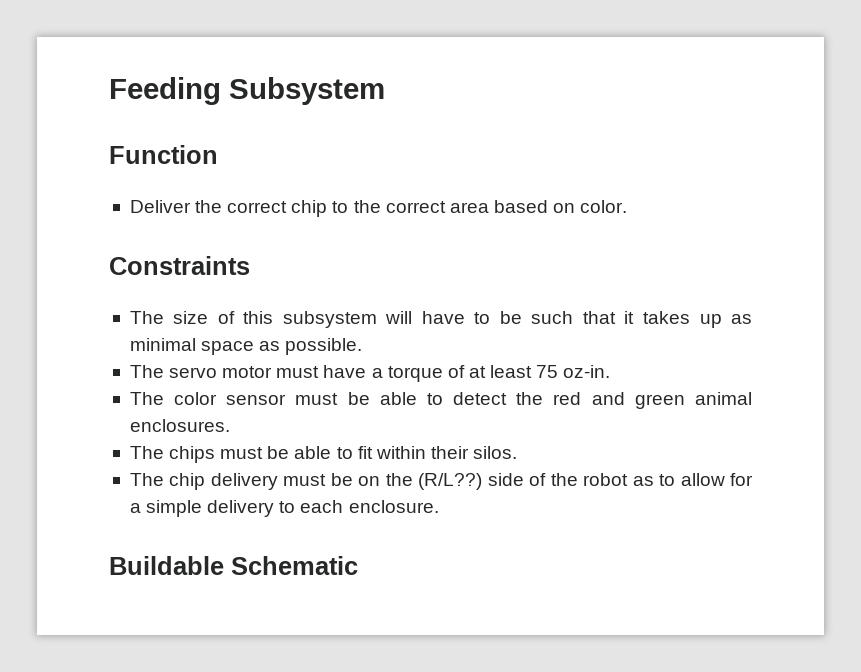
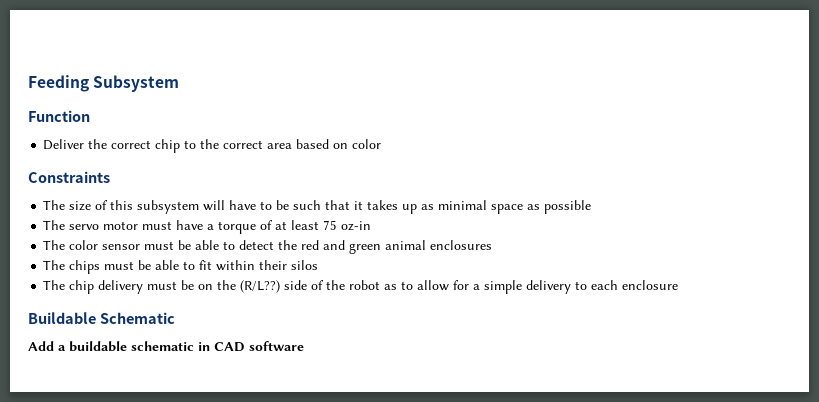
[580,200,628,213] color. -> [352,139,382,149] color
[285,338,363,355] possible. -> [544,200,592,214] possible
[563,365,611,378] oz-in. -> [341,221,372,231] oz-in
[129,419,230,432] enclosures. -> [430,240,493,250] enclosures
[473,446,518,459] silos. -> [291,260,319,270] silos
[348,500,439,513] enclosure. -> [622,280,679,290] enclosure
(358, 565) none -> [28,341,304,352] // Add a buildable schematic in CAD software

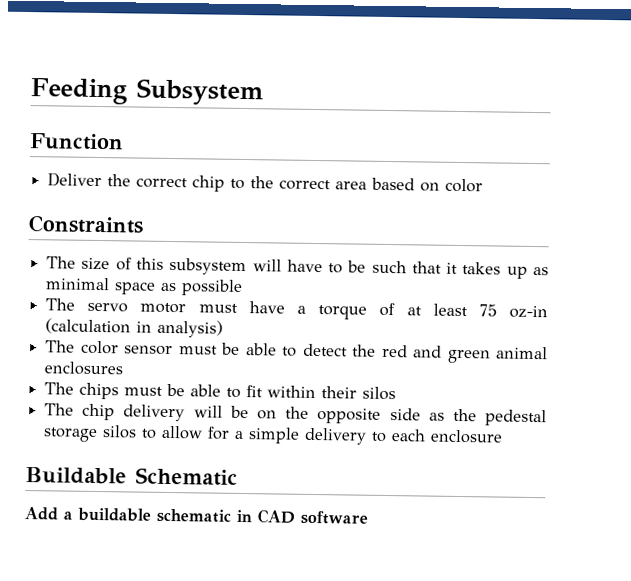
(372, 226) none -> [45,318,224,338] (calculation in analysis)
[147,281,178,290] must -> [193,405,223,418] will
[240,280,398,293] (R/L??) side of the robot as -> [317,408,547,427] [43,425,138,443] opposite side as the pedestal storage silos

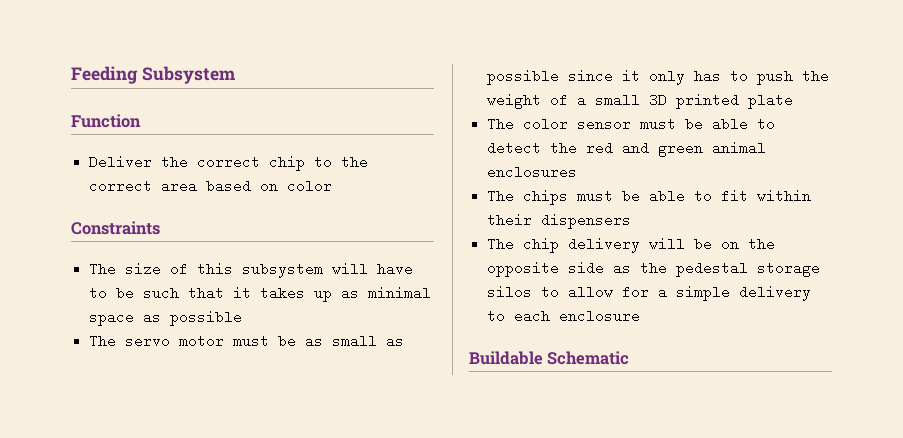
[248,301,549,320] [45,318,224,338] have a torque of at least 75 oz-in (calculation in analysis) -> [278,334,405,348] [487,69,830,85] [487,93,794,109] be as small as possible since it only has to push the weight of a small 3D printed plate
[362,386,397,401] silos -> [541,213,632,229] dispensers
[24,507,368,525] // Add a buildable schematic in CAD software -> (630, 358) none

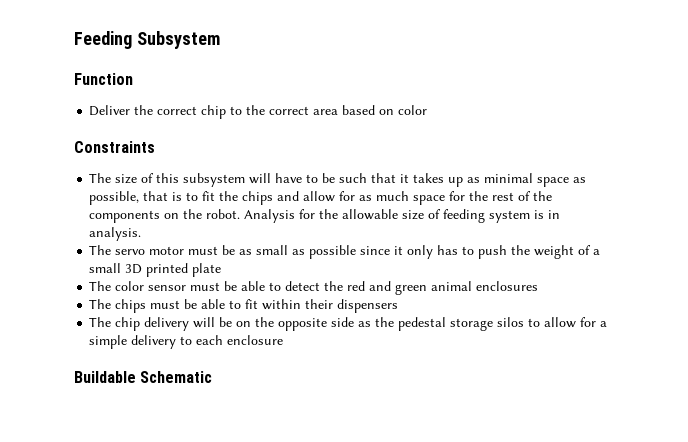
[170,310,243,326] possible -> [89,191,553,205] [89,209,561,223] [89,227,142,241] possible, that is to fit the chips and allow for as much space for the rest of the components on the robot. Analysis for the allowable size of feeding system is in analysis.

